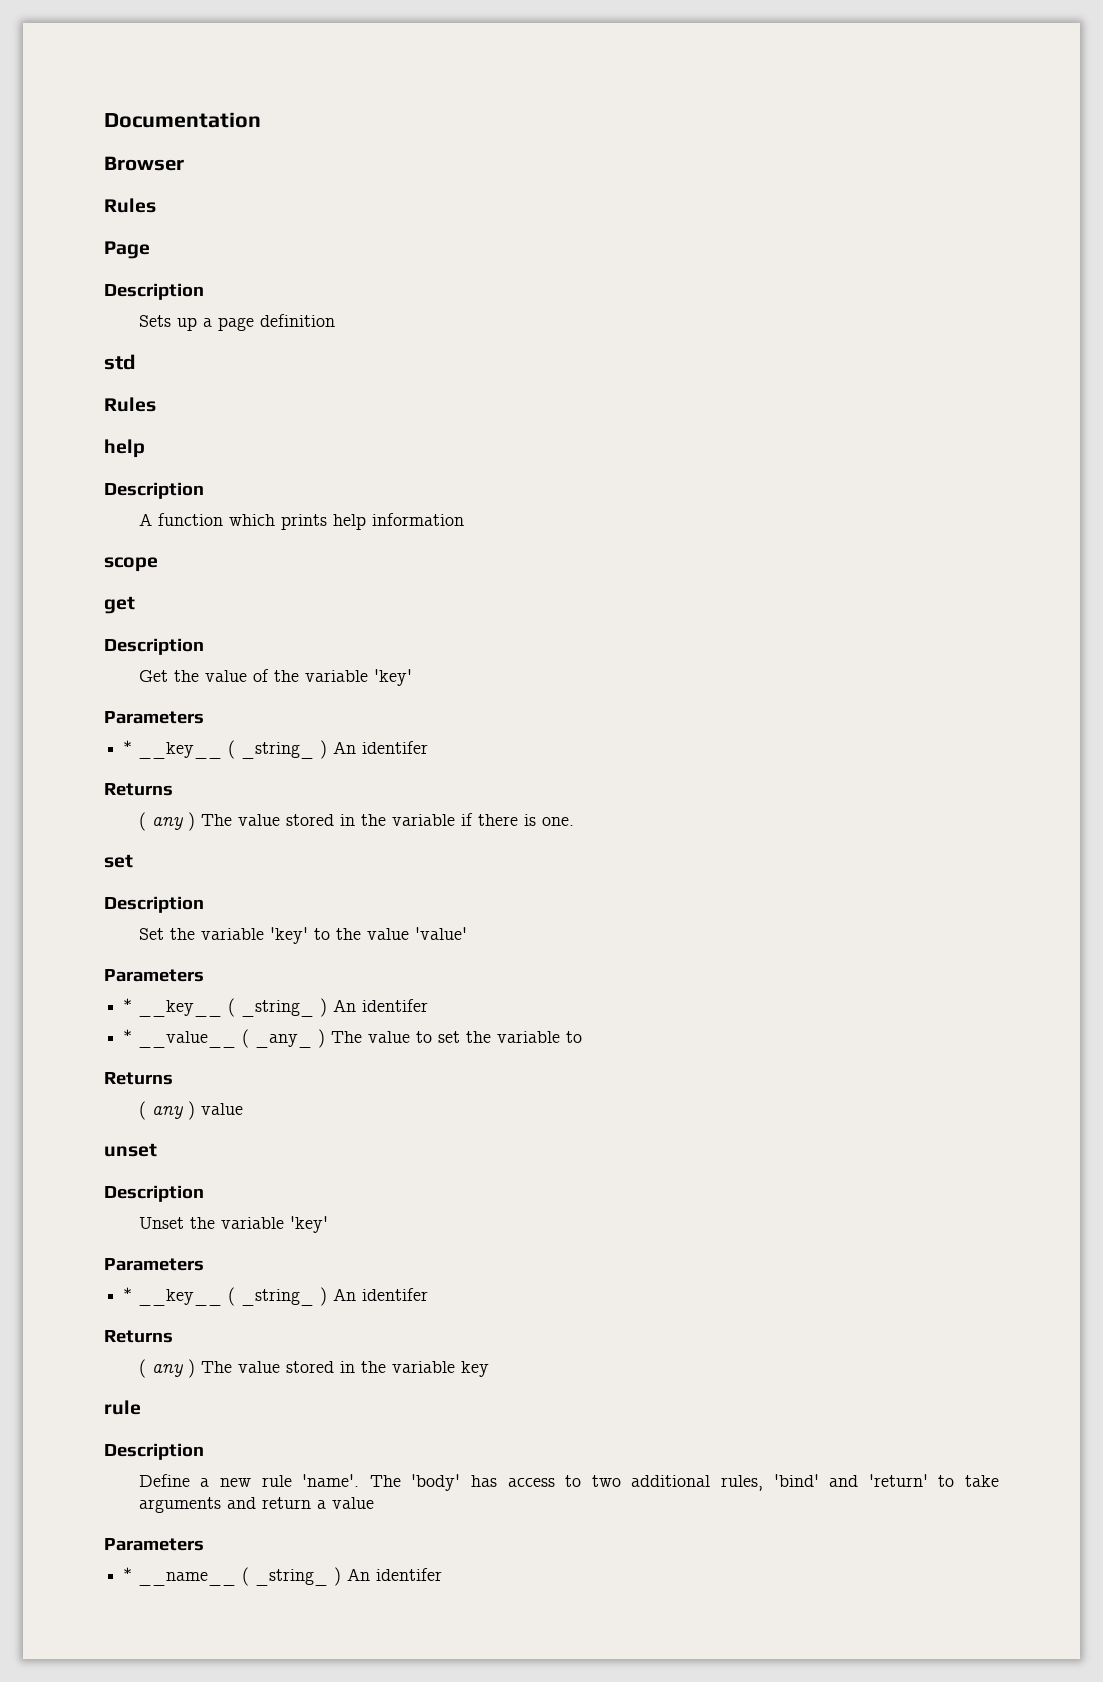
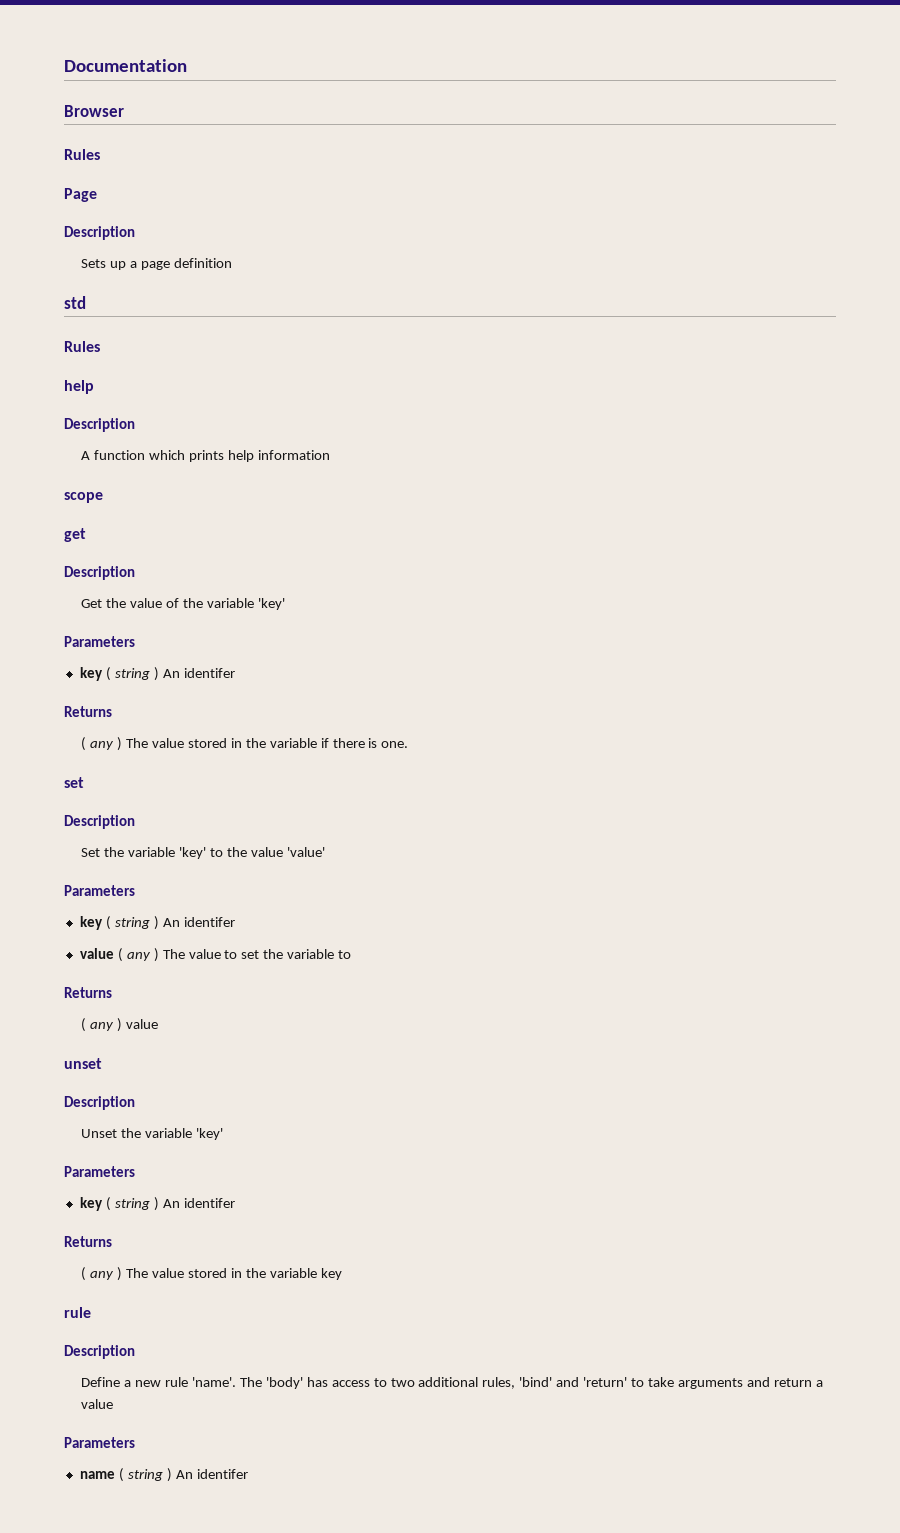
[123,740,315,759] * __key__ ( _string_ -> [79,667,150,681] key ( string
[123,998,429,1017] [123,1029,313,1048] * __key__ ( _string_ ) An identifer // * __value__ ( _any_ -> [79,916,235,930] [79,948,151,962] key ( string ) An identifer // value ( any
[123,1287,315,1306] * __key__ ( _string_ -> [79,1197,150,1211] key ( string
[123,1567,329,1586] * __name__ ( _string_ -> [79,1468,163,1482] name ( string

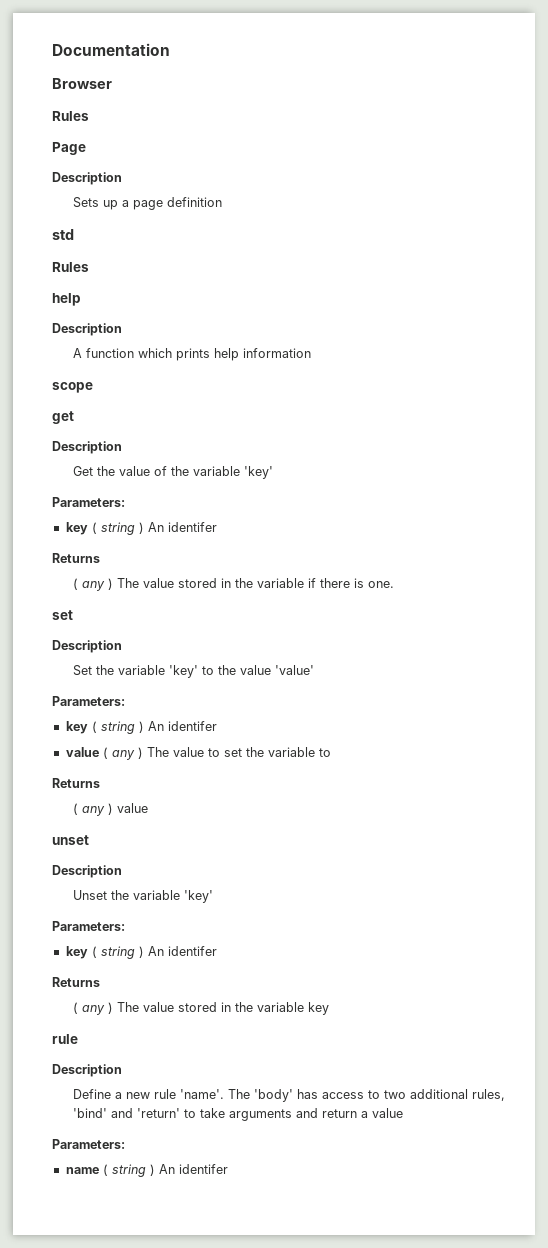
[64,636,135,647] Parameters -> [52,497,125,507] Parameters:
[64,885,135,896] Parameters -> [52,696,125,706] Parameters:
[64,1166,135,1177] Parameters -> [52,921,125,931] Parameters:
[64,1437,135,1448] Parameters -> [52,1139,125,1149] Parameters:

